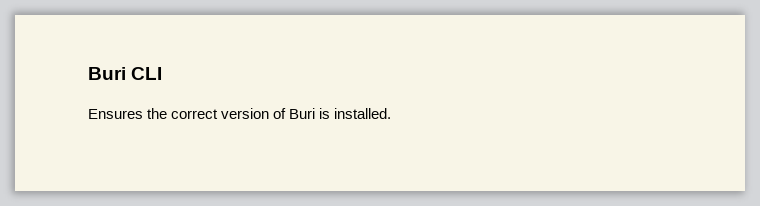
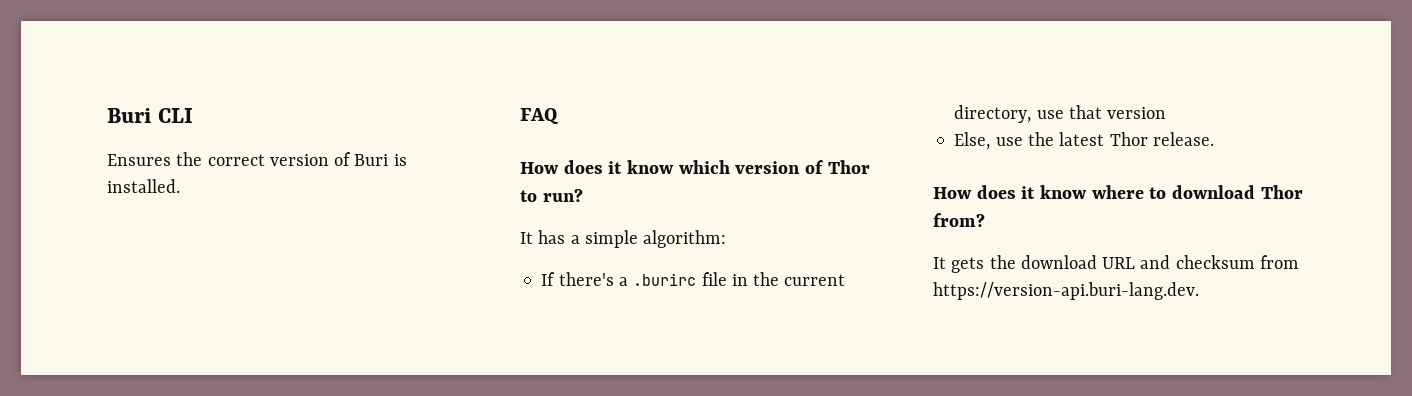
(392, 113) none -> [520,108,559,125] [520,160,870,174] [520,189,583,202] [520,230,727,248] [541,272,846,286] [954,105,1167,123] [954,132,1214,150] [933,185,1303,199] [933,213,985,227] [933,255,1299,273] [933,282,1199,300] // FAQ // How does it know which version of Thor to run? // It has a simple algorithm: // If there's a .burirc file in the current directory, use that version // Else, use the latest Thor release. // How does it know where to download Thor from? // It gets the download URL and checksum from https://version-api.buri-lang.dev.

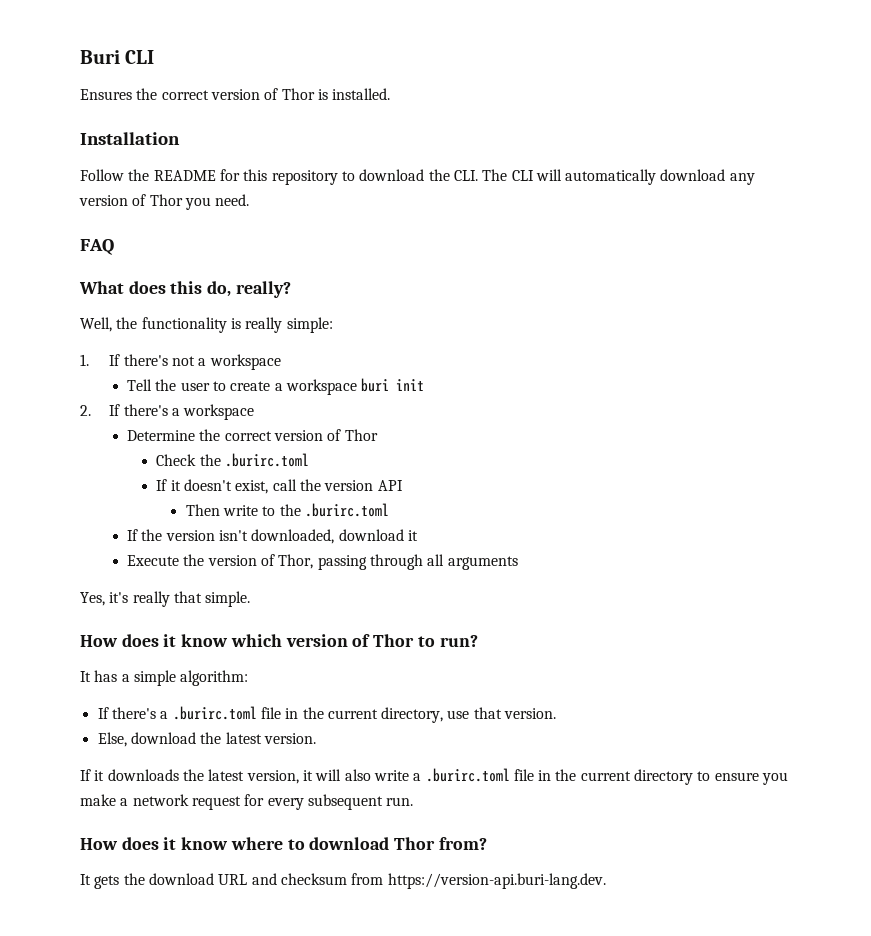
[354,154,389,166] Buri -> [281,88,315,100] Thor
[520,108,559,125] FAQ -> [80,132,180,145] [80,169,755,185] [79,194,250,210] [80,239,114,255] [79,281,291,298] [80,317,333,333] [80,354,281,370] [126,378,425,395] [80,404,255,420] [126,429,378,441] [156,453,310,467] [156,479,403,494] [185,503,390,517] [126,529,418,544] [126,554,518,570] [80,591,251,607] Installation // Follow the README for this repository to download the CLI. The CLI will automatically download any version of Thor you need. // FAQ // What does this do, really? // Well, the functionality is really simple: // 1. If there's not a workspace // Tell the user to create a workspace buri init // 2. If there's a workspace // Determine the correct version of Thor // Check the .burirc.toml // If it doesn't exist, call the version API // Then write to the .burirc.toml // If the version isn't downloaded, download it // Execute the version of Thor, passing through all arguments // Yes, it's really that simple.
[633,273,697,286] .burirc -> [172,706,257,720] .burirc.toml
[1107,107,1167,119] version -> [504,708,557,719] version.
[995,132,1214,146] use the latest Thor release. -> [130,732,316,744] [80,768,789,785] [80,794,414,810] download the latest version. // If it downloads the latest version, it will also write a .burirc.toml file in the current directory to ensure you make a network request for every subsequent run.

